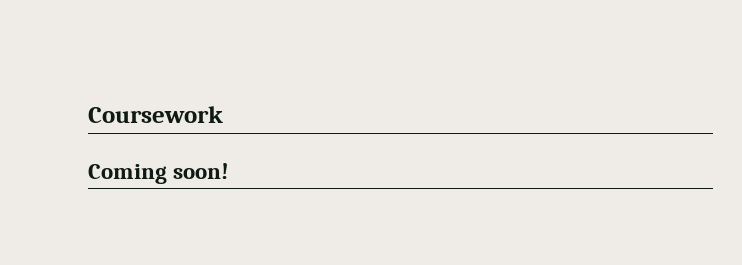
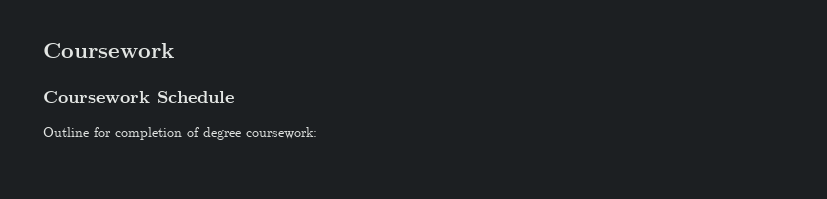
[88,163,230,184] Coming soon! -> [43,91,234,103] [43,127,317,140] Coursework Schedule // Outline for completion of degree coursework:

